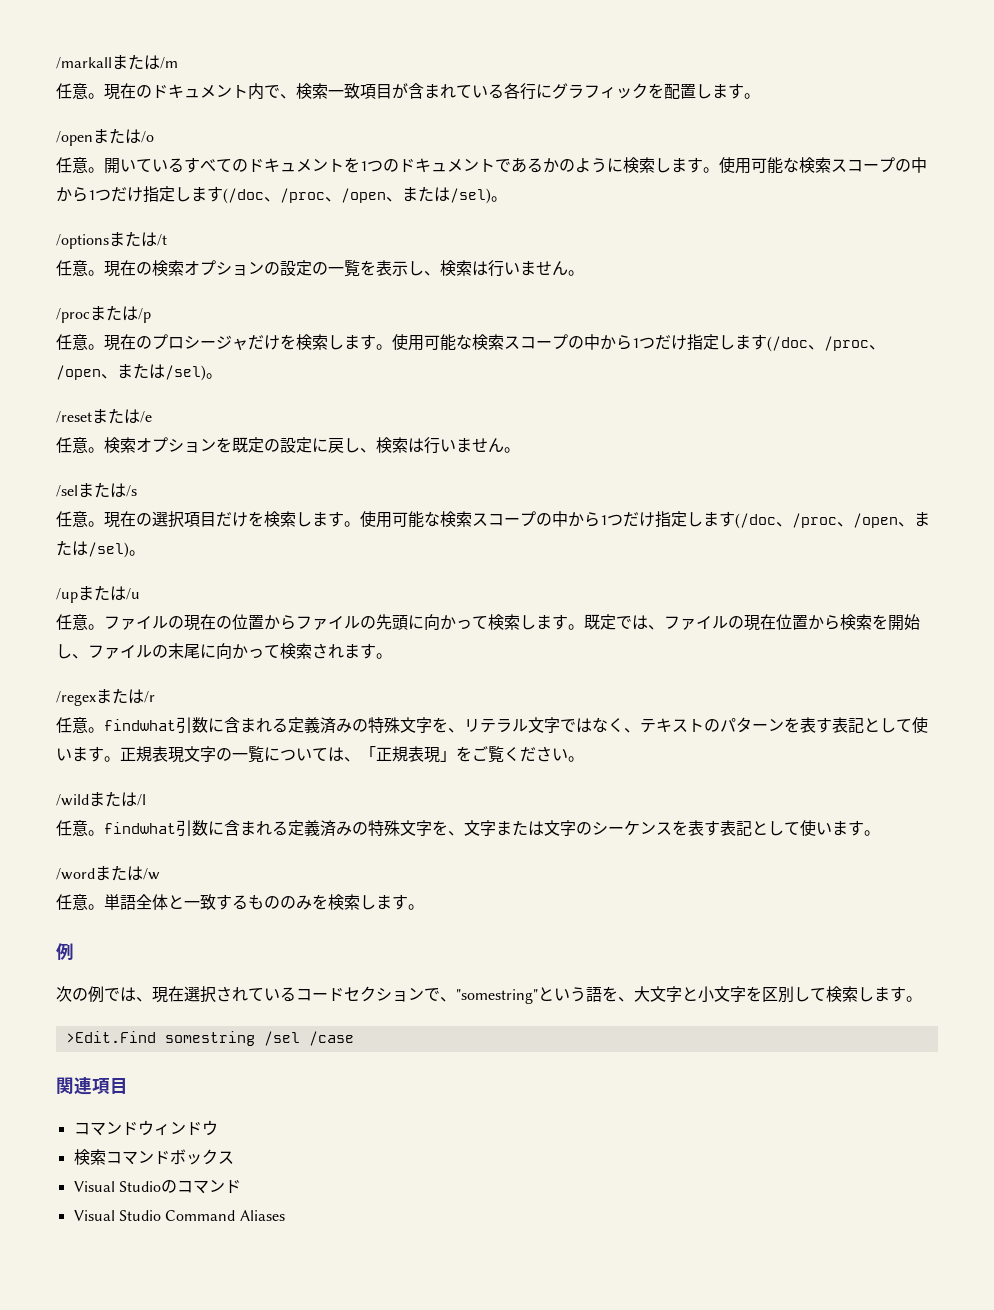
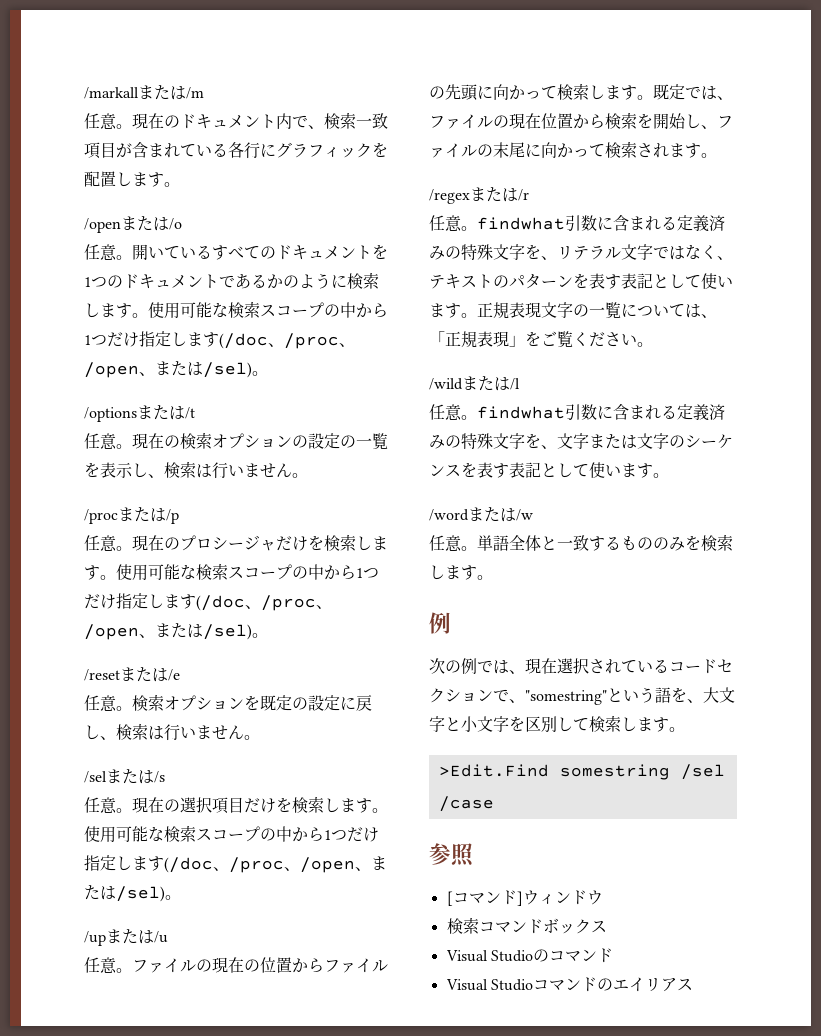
[56,1077,128,1095] [73,1122,138,1136] 関連項目 // コマンド -> [429,843,474,867] [446,890,523,906] 参照 // [コマンド]
[165,1210,285,1221] Command Aliases -> [532,977,693,992] コマンドのエイリアス

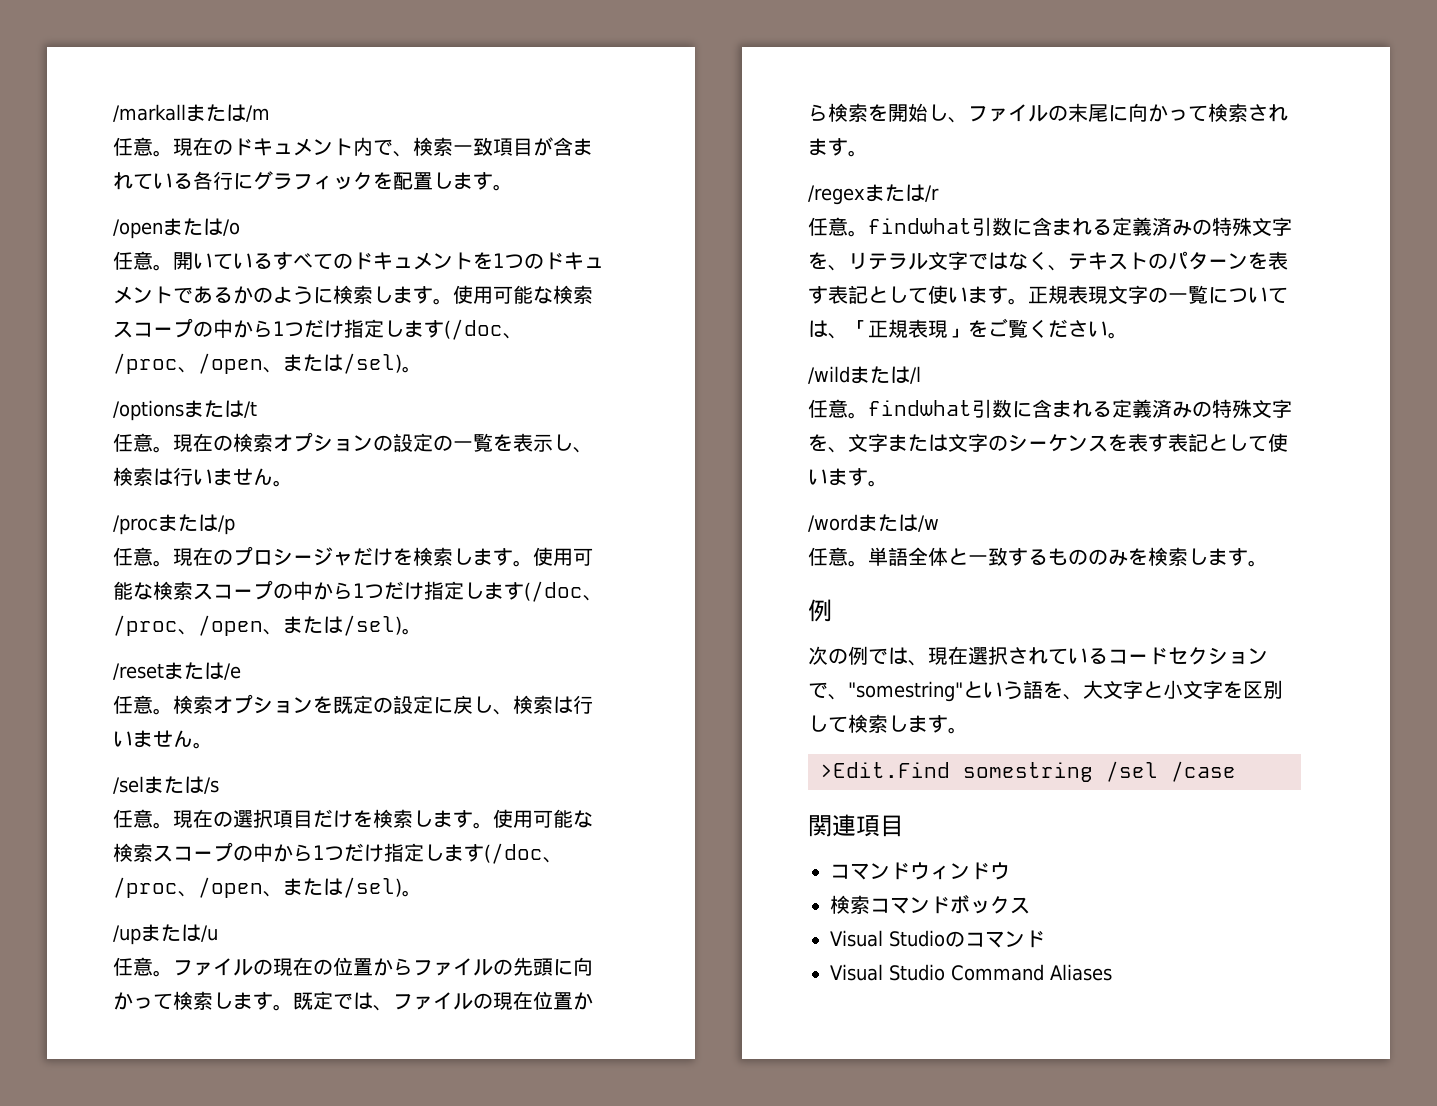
[429,843,474,867] [446,890,523,906] 参照 // [コマンド] -> [808,814,904,837] [830,862,910,880] 関連項目 // コマンド
[532,977,693,992] コマンドのエイリアス -> [951,964,1112,981] Command Aliases

